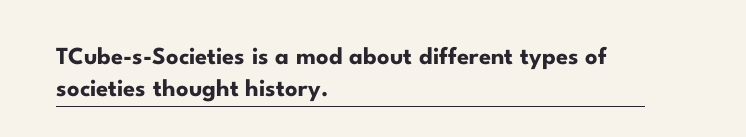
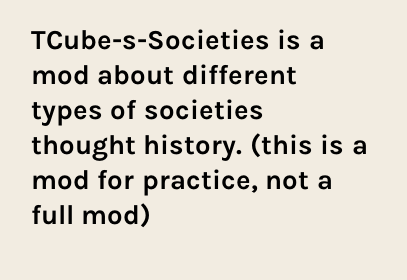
(329, 90) none -> [249,133,368,158] [31,169,333,196] [31,203,152,228] (this is a mod for practice, not a full mod)

